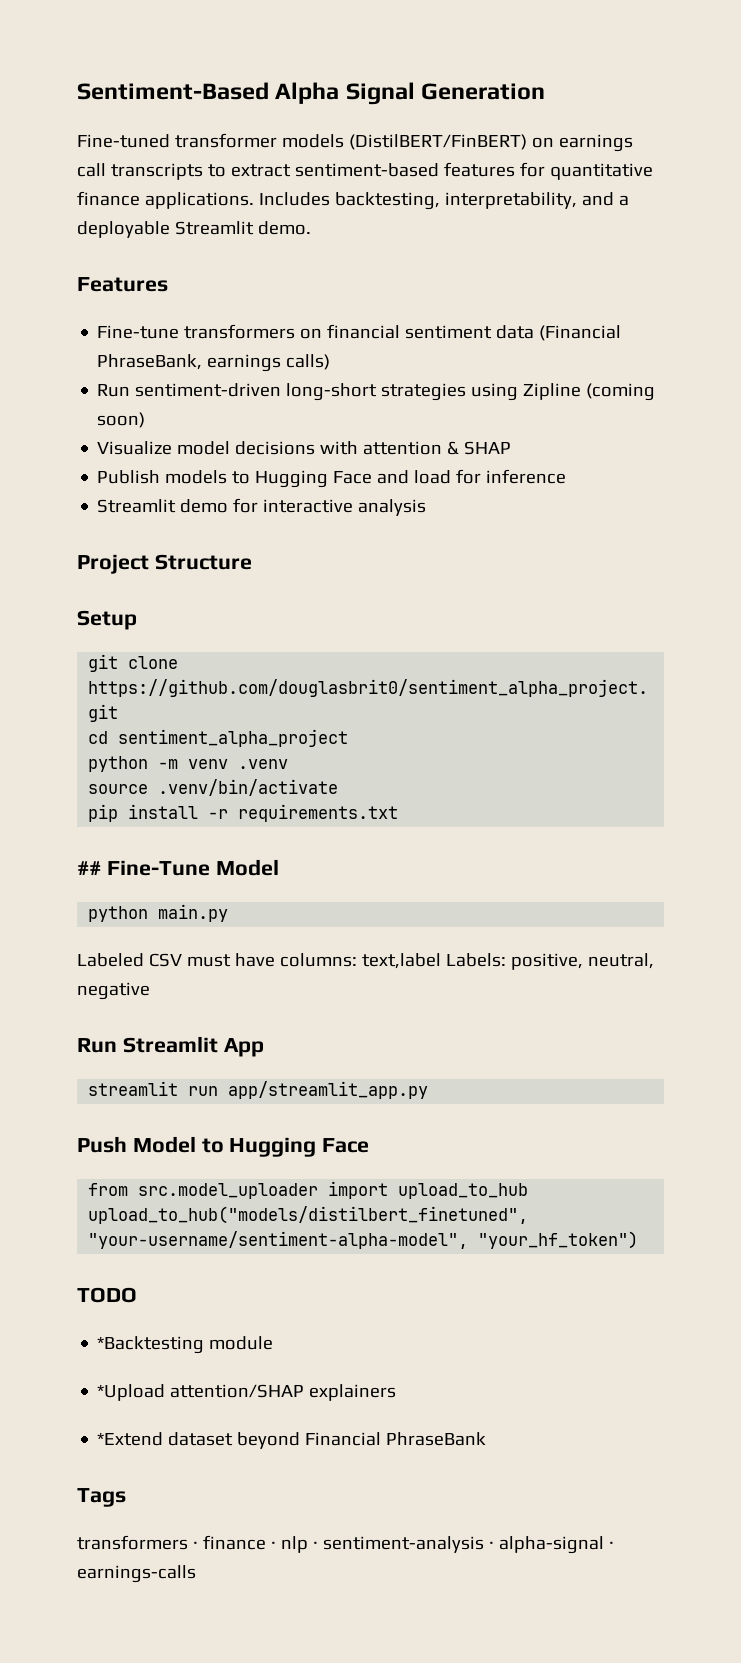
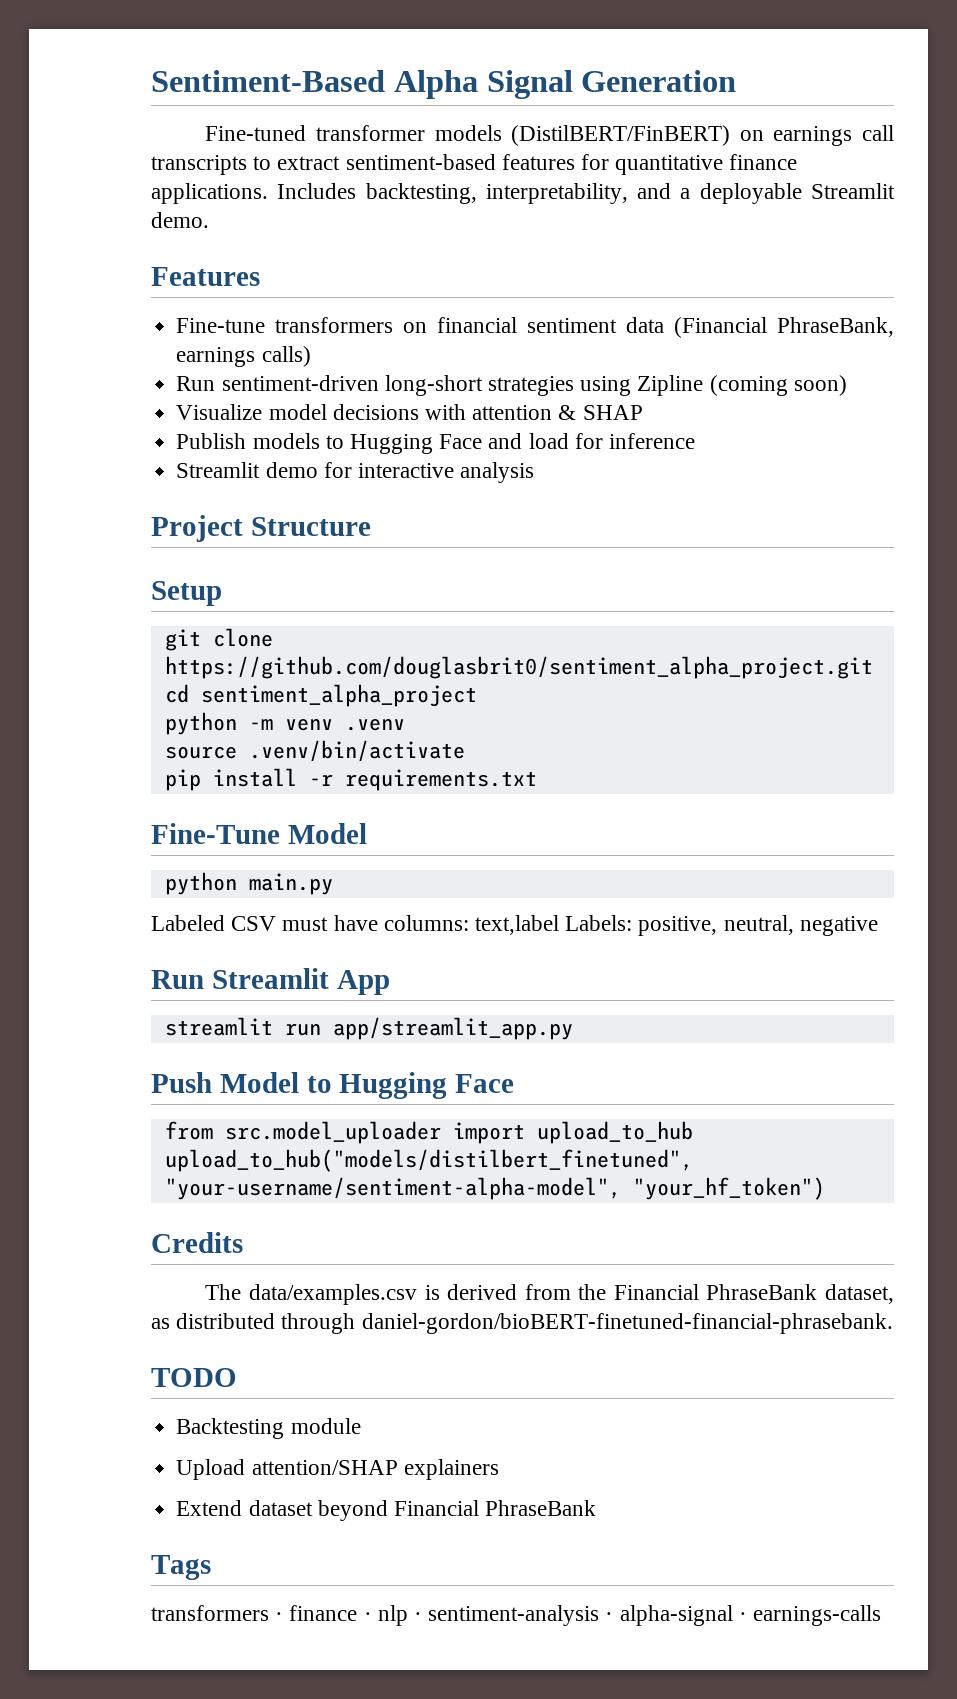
[77,861,101,875] ## -> (537, 780) none
(639, 1240) none -> [151,1232,243,1253] [205,1284,894,1305] [151,1313,893,1334] // Credits // The data/examples.csv is derived from the Financial PhraseBank dataset, as distributed through daniel-gordon/bioBERT-finetuned-financial-phrasebank.
[97,1336,205,1354] *Backtesting -> [176,1418,285,1439] Backtesting
[97,1384,166,1401] *Upload -> [176,1459,246,1480] Upload
[97,1432,164,1446] *Extend -> [176,1500,243,1516] Extend

